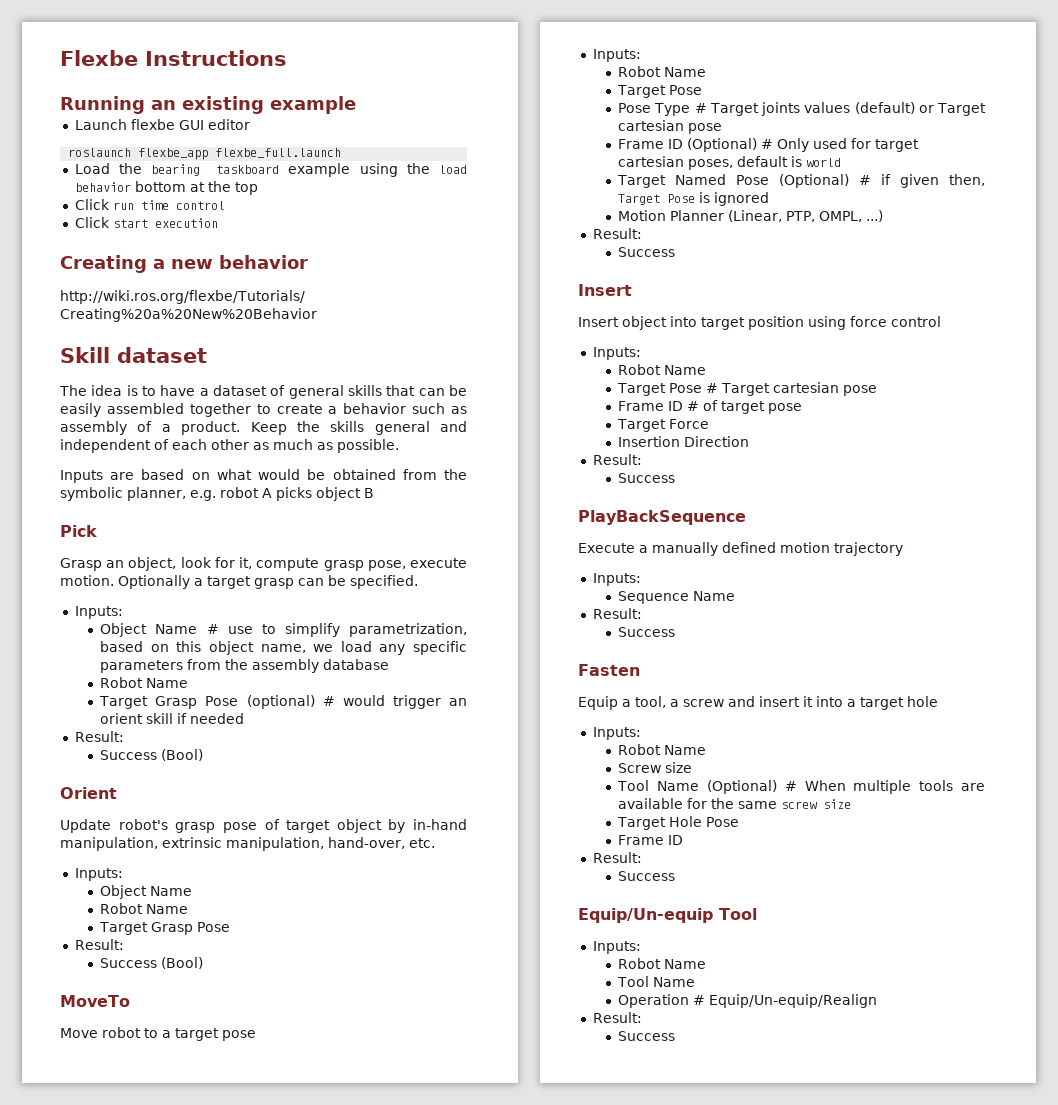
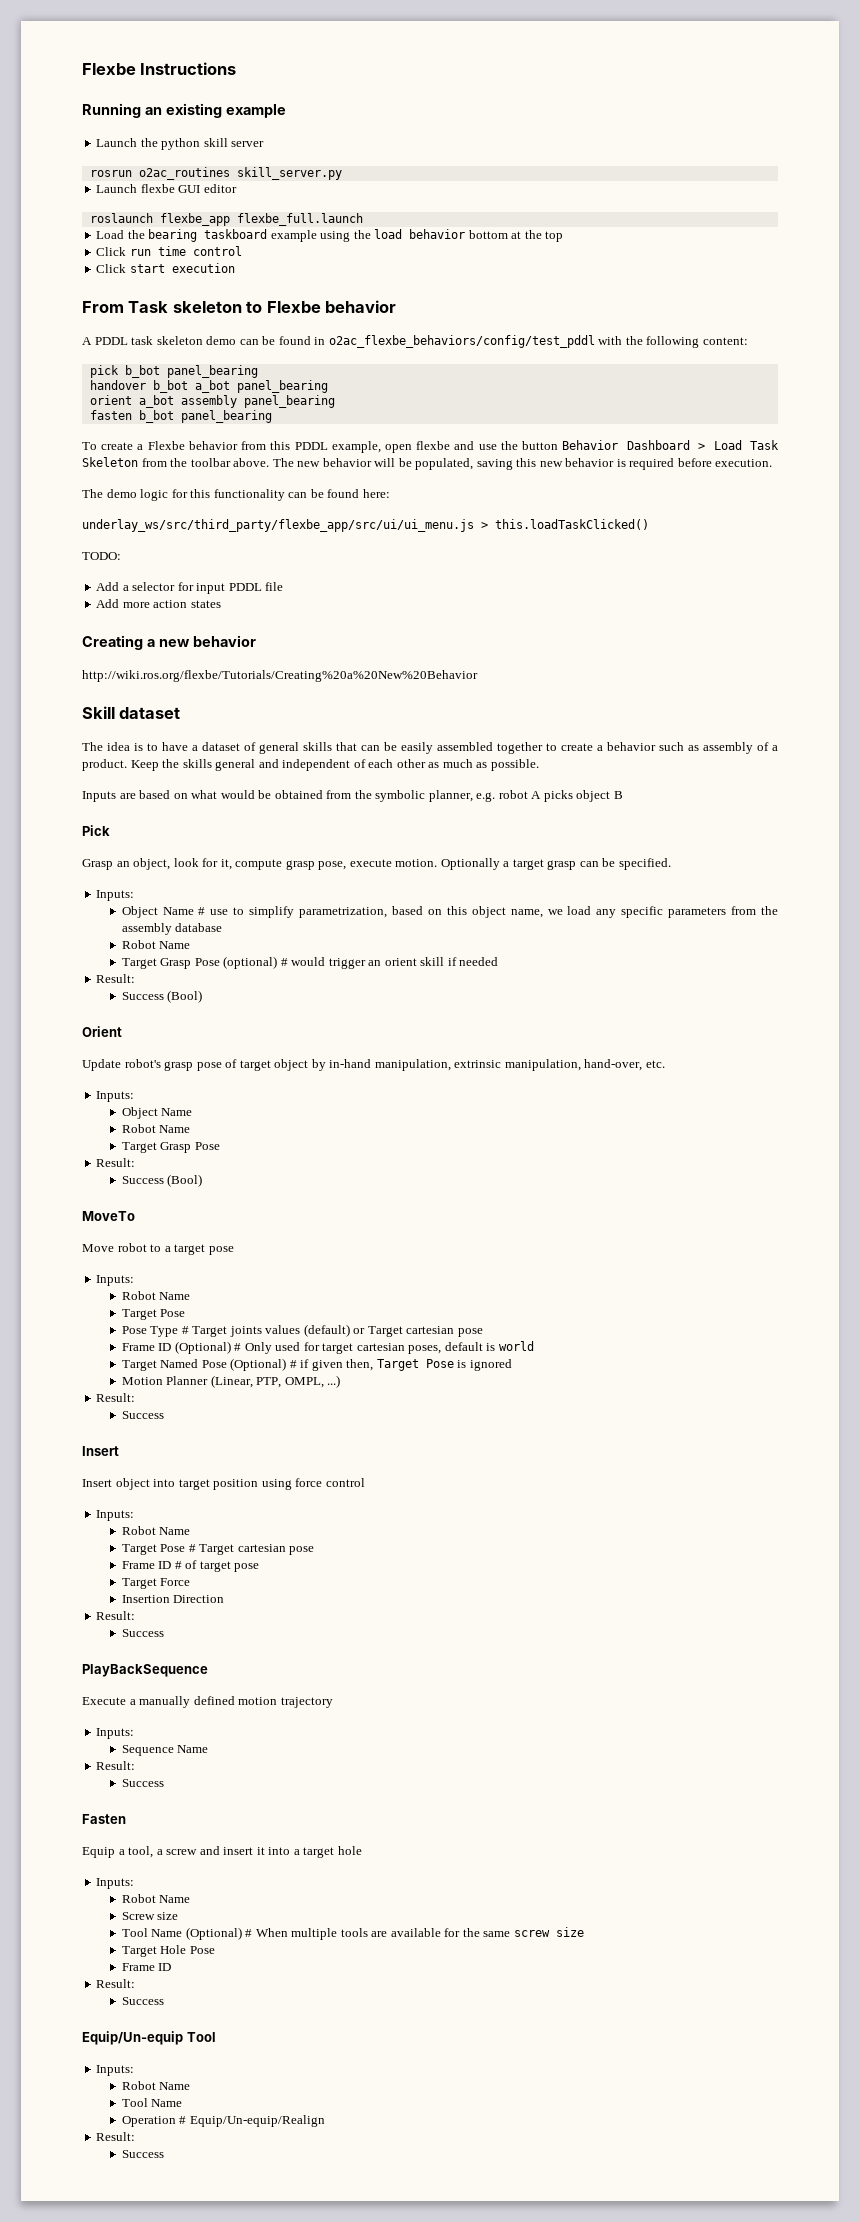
(356, 105) none -> [96,138,265,150] [89,167,342,180] // Launch the python skill server // rosrun o2ac_routines skill_server.py
(218, 223) none -> [82,300,397,313] [82,335,748,348] [89,365,258,378] [89,380,328,393] [89,395,335,408] [89,410,272,423] [82,440,779,453] [82,457,773,470] [82,489,390,501] [82,519,649,532] [82,552,121,560] [96,582,284,594] [96,599,221,608] // From Task skeleton to Flexbe behavior // A PDDL task skeleton demo can be found in o2ac_flexbe_behaviors/config/test_pddl with the following content: // pick b_bot panel_bearing // handover b_bot a_bot panel_bearing // orient a_bot assembly panel_bearing // fasten b_bot panel_bearing // To create a Flexbe behavior from this PDDL example, open flexbe and use the button Behavior Dashboard > Load Task Skeleton from the toolbar above. The new behavior will be populated, saving this new behavior is required before execution. // The demo logic for this functionality can be found here: // underlay_ws/src/third_party/flexbe_app/src/ui/ui_menu.js > this.loadTaskClicked() // TODO: // Add a selector for input PDDL file // Add more action states

